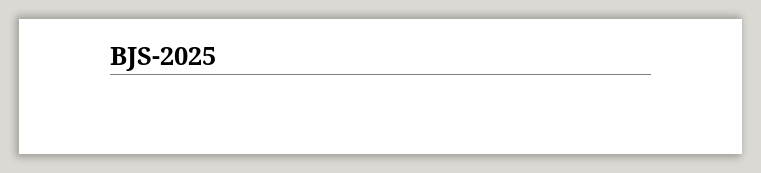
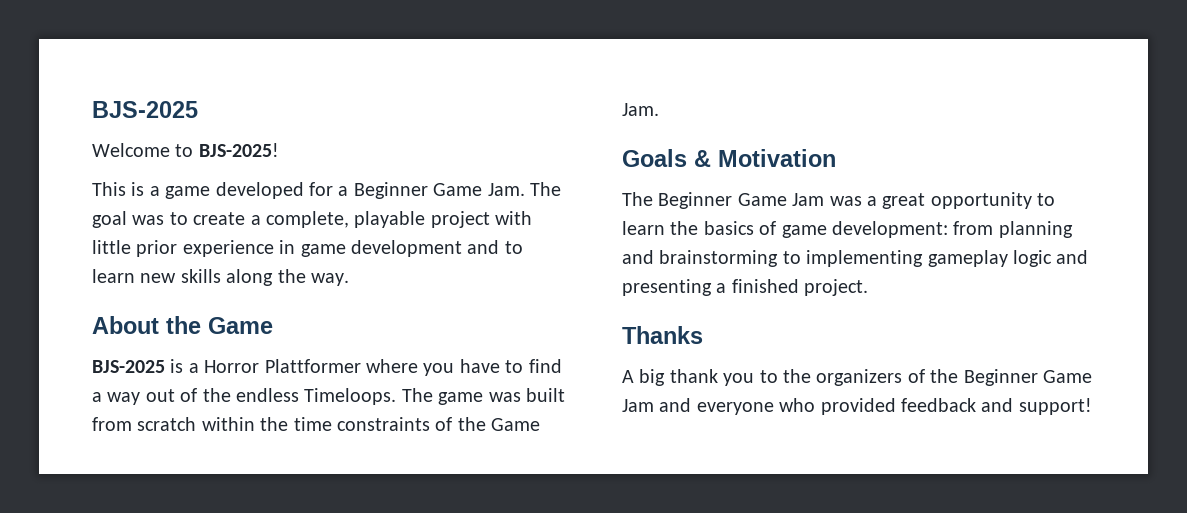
[110,47,216,71] BJS-2025 -> [92,101,198,118] [92,143,279,157] [92,182,561,199] [92,211,533,228] [92,240,523,257] [92,269,349,286] [92,316,273,334] [92,359,562,376] [92,388,565,405] [92,417,541,431] [622,103,659,116] [622,149,836,167] [622,192,1056,209] [622,221,1073,238] [622,250,1089,267] [622,279,869,296] [622,326,703,344] [622,369,1092,386] [622,398,1092,415] BJS-2025 // Welcome to BJS-2025! // This is a game developed for a Beginner Game Jam. The goal was to create a complete, playable project with little prior experience in game development and to learn new skills along the way. // About the Game // BJS-2025 is a Horror Plattformer where you have to find a way out of the endless Timeloops. The game was built from scratch within the time constraints of the Game Jam. // Goals & Motivation // The Beginner Game Jam was a great opportunity to learn the basics of game development: from planning and brainstorming to implementing gameplay logic and presenting a finished project. // Thanks // A big thank you to the organizers of the Beginner Game Jam and everyone who provided feedback and support!

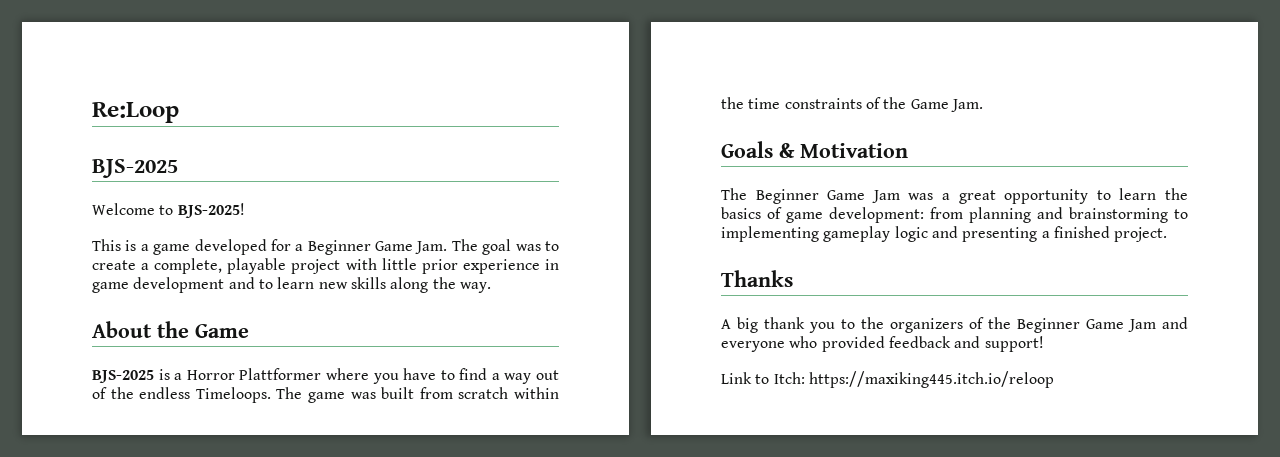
(92, 109) none -> [92,102,179,123] Re:Loop //
(1092, 406) none -> [721,371,1054,388] // Link to Itch: https://maxiking445.itch.io/reloop

